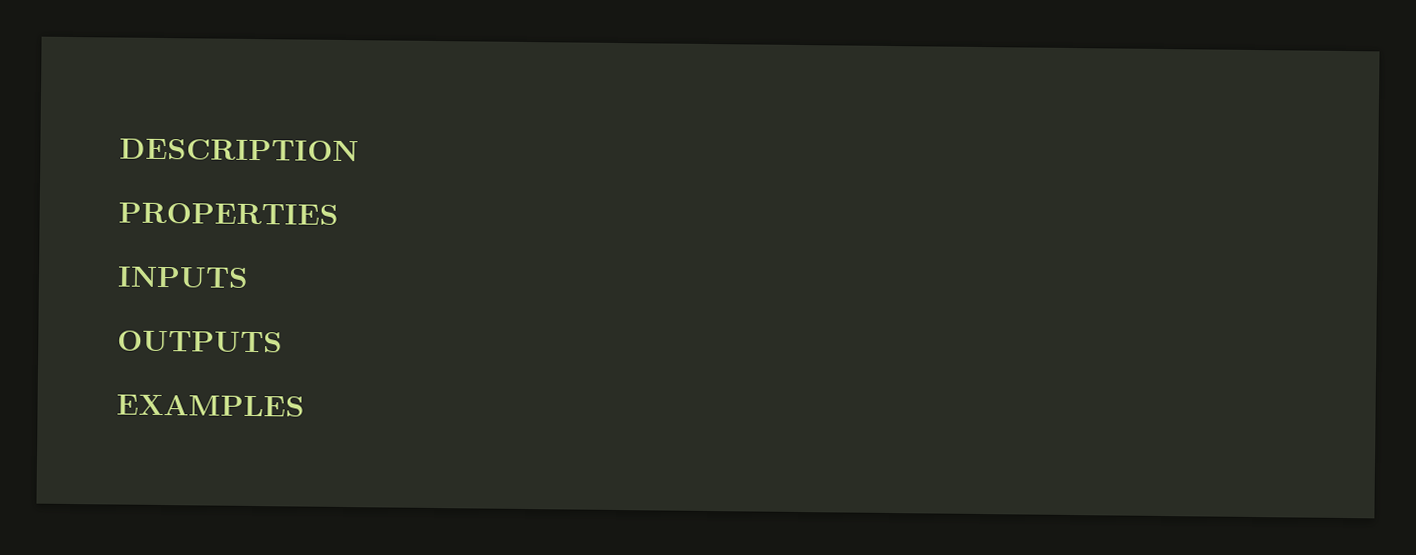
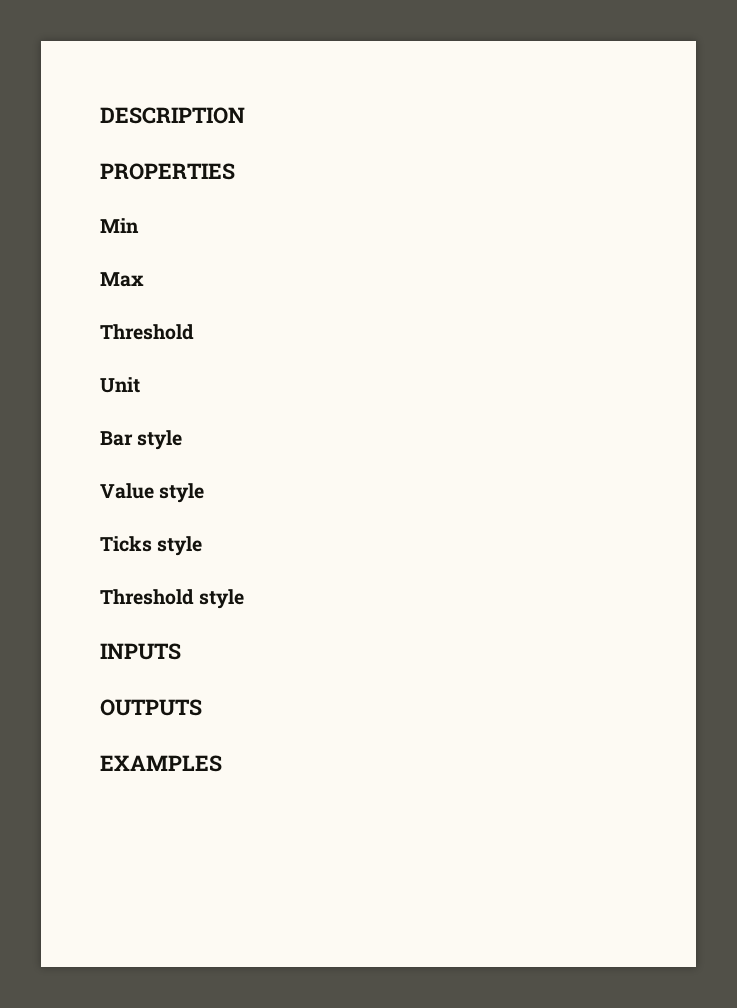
(339, 213) none -> [100,218,139,233] [100,272,144,287] [100,324,194,340] [100,377,140,393] [100,430,183,450] [100,483,205,503] [100,536,203,556] [100,589,245,609] // Min // Max // Threshold // Unit // Bar style // Value style // Ticks style // Threshold style

